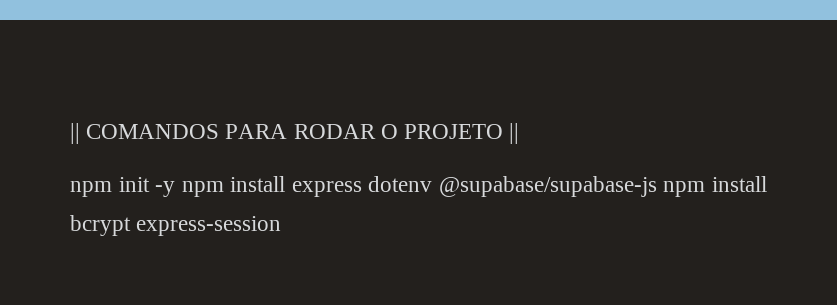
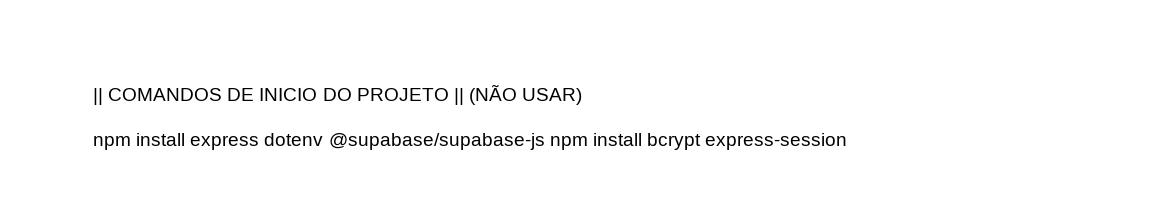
[225,124,398,139] PARA RODAR O -> [227,88,352,101] DE INICIO DO
[70,177,224,197] // npm init -y npm -> [468,84,583,105] [93,136,131,150] (NÃO USAR) // npm

